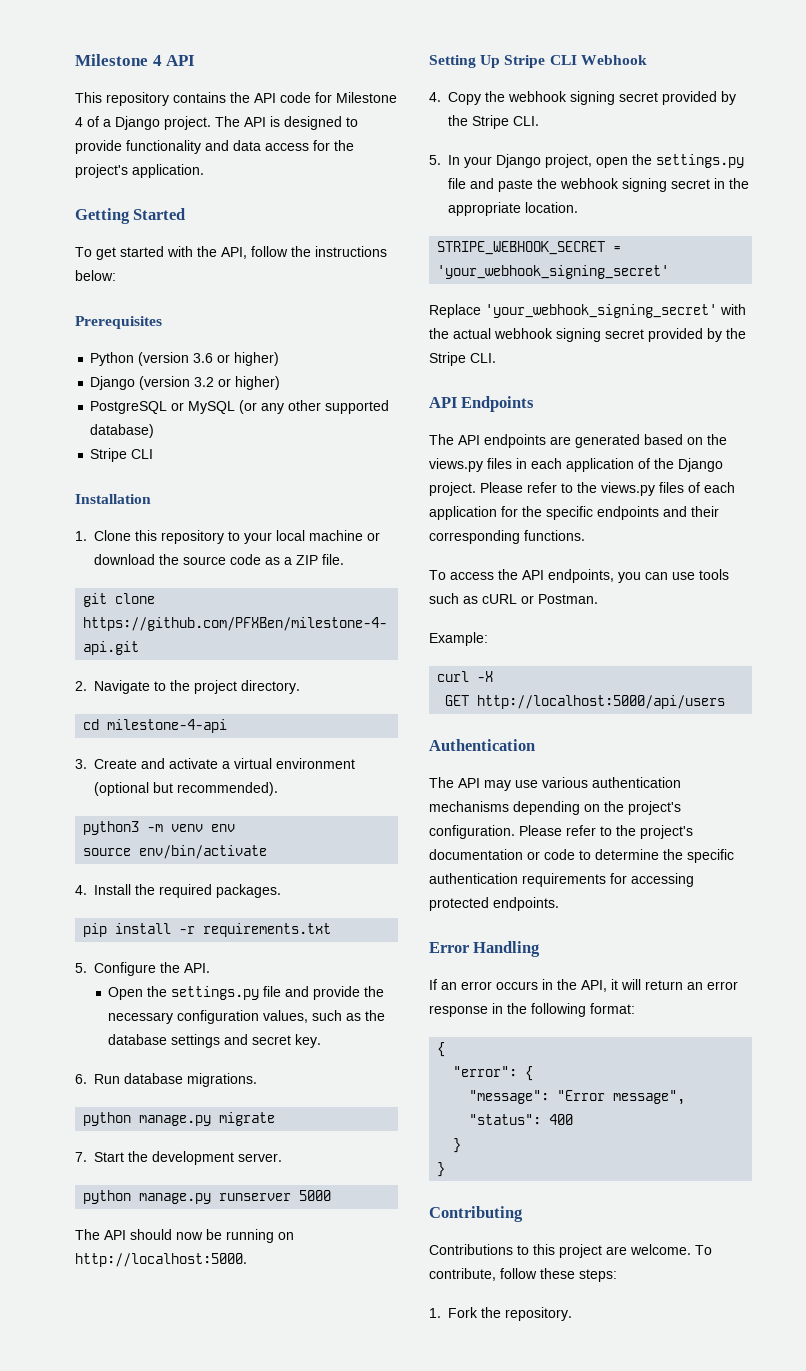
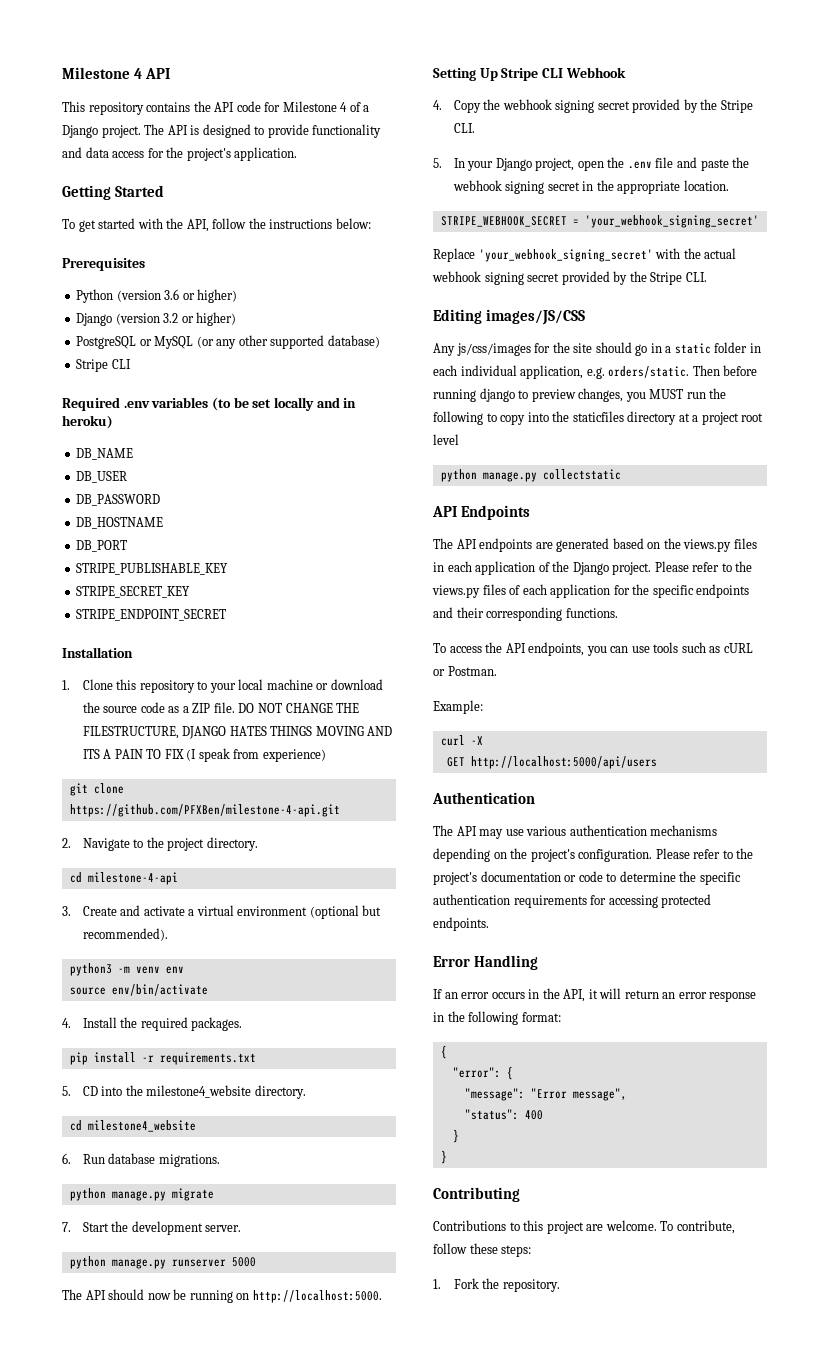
(154, 454) none -> [62,397,357,411] [62,415,113,429] [76,448,134,460] [76,471,128,483] [76,494,161,506] [76,517,164,529] [76,540,128,552] [76,563,229,575] [76,586,191,598] [76,609,227,621] // Required .env variables (to be set locally and in heroku) // DB_NAME // DB_USER // DB_PASSWORD // DB_HOSTNAME // DB_PORT // STRIPE_PUBLISHABLE_KEY // STRIPE_SECRET_KEY // STRIPE_ENDPOINT_SECRET
(344, 559) none -> [238,703,360,713] [82,726,393,739] [82,748,326,762] DO NOT CHANGE THE FILESTRUCTURE, DJANGO HATES THINGS MOVING AND ITS A PAIN TO FIX (I speak from experience)
[94,962,210,976] [108,986,385,1000] [108,1010,386,1024] [108,1034,322,1048] Configure the API. // Open the settings.py file and provide the necessary configuration values, such as the database settings and secret key. -> [82,1085,306,1099] [69,1120,196,1132] CD into the milestone4_website directory. // cd milestone4_website
[656,154,744,168] settings.py -> [627,161,652,169] .env
(496, 358) none -> [433,309,585,325] [433,342,761,356] [433,365,758,379] [433,388,727,402] [433,411,764,425] [433,434,459,445] [440,469,621,482] // Editing images/JS/CSS // Any js/css/images for the site should go in a static folder in each individual application, e.g. orders/static. Then before running django to preview changes, you MUST run the following to copy into the staticfiles directory at a project root level // python manage.py collectstatic

